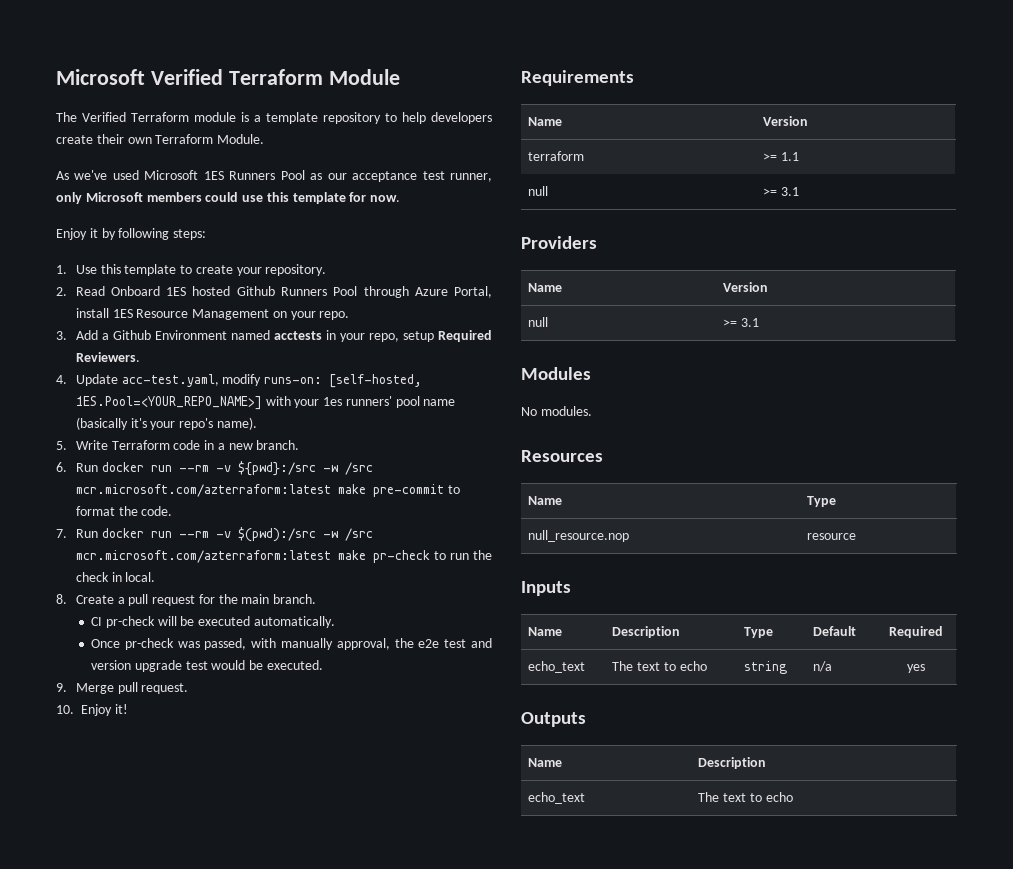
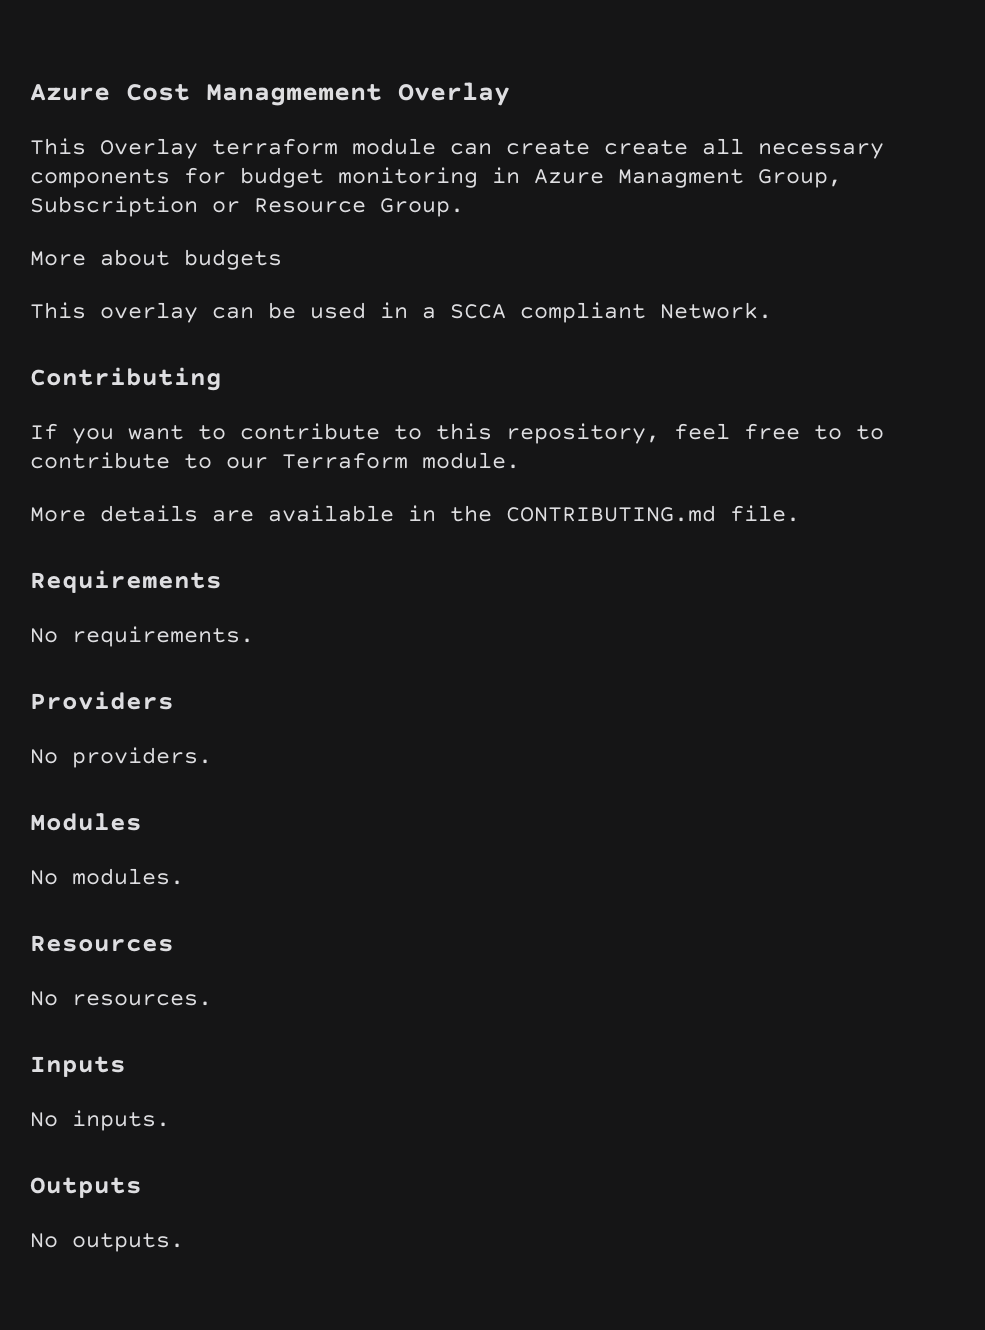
[56,69,400,85] [56,112,492,124] [56,134,265,144] [56,170,492,182] [56,192,401,204] [56,228,207,240] [56,264,327,276] [56,286,492,298] [75,308,350,320] [56,330,492,342] [75,352,140,362] [56,374,423,388] [75,396,456,410] [75,417,257,430] [56,440,300,450] [56,461,373,476] [75,484,460,497] [75,506,173,516] [56,527,373,542] [75,550,492,563] [75,572,156,582] [56,594,317,606] [91,616,336,628] [91,638,492,650] [91,660,324,672] [56,682,189,694] [56,704,128,716] [521,70,634,86] [528,117,563,126] [763,116,809,126] [528,151,585,161] [763,152,800,161] [528,186,549,196] [763,187,800,196] [521,236,597,249] [528,283,563,292] [723,282,769,292] [528,317,549,327] [723,318,760,327] [521,367,591,380] [521,406,592,416] [521,450,603,462] [528,496,563,505] [807,496,837,507] [528,530,630,542] [807,533,857,540] [521,581,571,596] [528,627,563,636] [612,626,681,638] [744,627,774,638] [813,626,857,636] [888,626,943,638] [528,661,586,673] [612,661,707,671] [744,661,788,674] [813,661,833,672] [906,664,925,673] [521,712,586,727] [528,758,563,767] [698,757,767,769] [528,792,586,804] [698,792,793,802] Microsoft Verified Terraform Module // The Verified Terraform module is a template repository to help developers create their own Terraform Module. // As we've used Microsoft 1ES Runners Pool as our acceptance test runner, only Microsoft members could use this template for now. // Enjoy it by following steps: // 1. Use this template to create your repository. // 2. Read Onboard 1ES hosted Github Runners Pool through Azure Portal, install 1ES Resource Management on your repo. // 3. Add a Github Environment named acctests in your repo, setup Required Reviewers. // 4. Update acc-test.yaml, modify runs-on: [self-hosted, 1ES.Pool=<YOUR_REPO_NAME>] with your 1es runners' pool name (basically it's your repo's name). // 5. Write Terraform code in a new branch. // 6. Run docker run --rm -v ${pwd}:/src -w /src mcr.microsoft.com/azterraform:latest make pre-commit to format the code. // 7. Run docker run --rm -v $(pwd):/src -w /src mcr.microsoft.com/azterraform:latest make pr-check to run the check in local. // 8. Create a pull request for the main branch. // CI pr-check will be executed automatically. // Once pr-check was passed, with manually approval, the e2e test and version upgrade test would be executed. // 9. Merge pull request. // 10. Enjoy it! // Requirements // Name | Version // terraform | >= 1.1 // null | >= 3.1 // Providers // Name | Version // null | >= 3.1 // Modules // No modules. // Resources // Name | Type // null_resource.nop | resource // Inputs // Name | Description | Type | Default | Required // echo_text | The text to echo | string | n/a | yes // Outputs // Name | Description // echo_text | The text to echo -> [30,82,510,106] [30,138,884,159] [30,167,842,188] [30,196,464,217] [30,249,282,270] [30,302,772,323] [30,367,222,391] [30,423,884,444] [30,452,520,469] [30,505,800,522] [30,570,222,593] [30,626,254,647] [30,691,174,710] [30,747,212,768] [30,813,142,831] [30,868,184,885] [30,935,174,952] [30,991,212,1006] [30,1056,126,1077] [30,1110,170,1131] [30,1177,142,1198] [30,1233,184,1252] Azure Cost Managmement Overlay // This Overlay terraform module can create create all necessary components for budget monitoring in Azure Managment Group, Subscription or Resource Group. // More about budgets // This overlay can be used in a SCCA compliant Network. // Contributing // If you want to contribute to this repository, feel free to to contribute to our Terraform module. // More details are available in the CONTRIBUTING.md file. // Requirements // No requirements. // Providers // No providers. // Modules // No modules. // Resources // No resources. // Inputs // No inputs. // Outputs // No outputs.

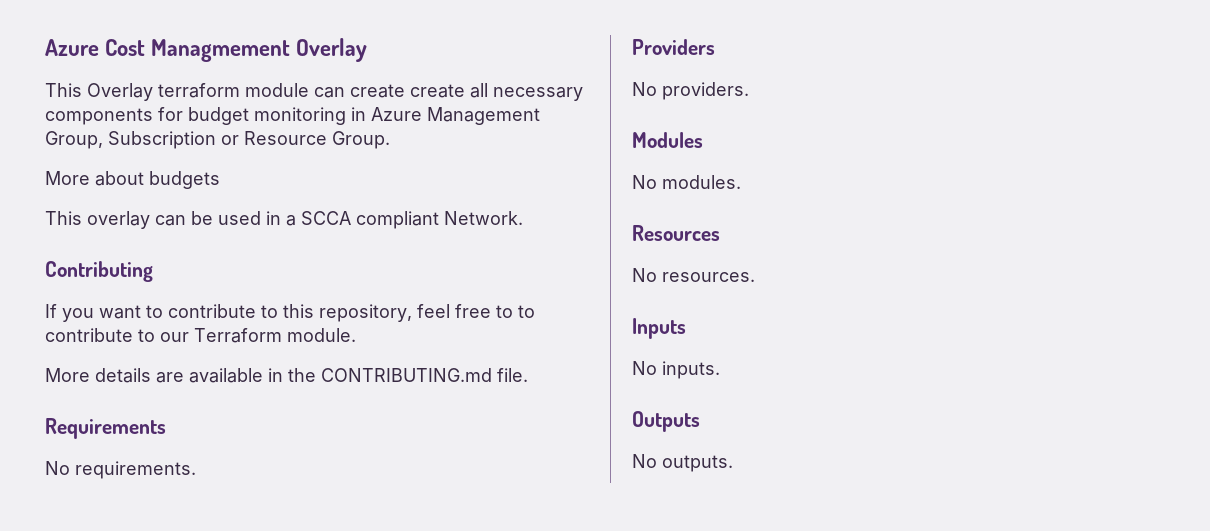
[618,169,744,188] Managment -> [427,107,540,125] Management

